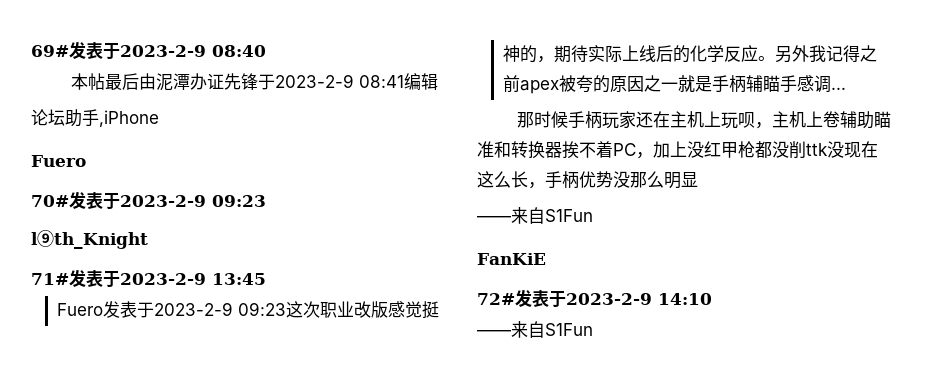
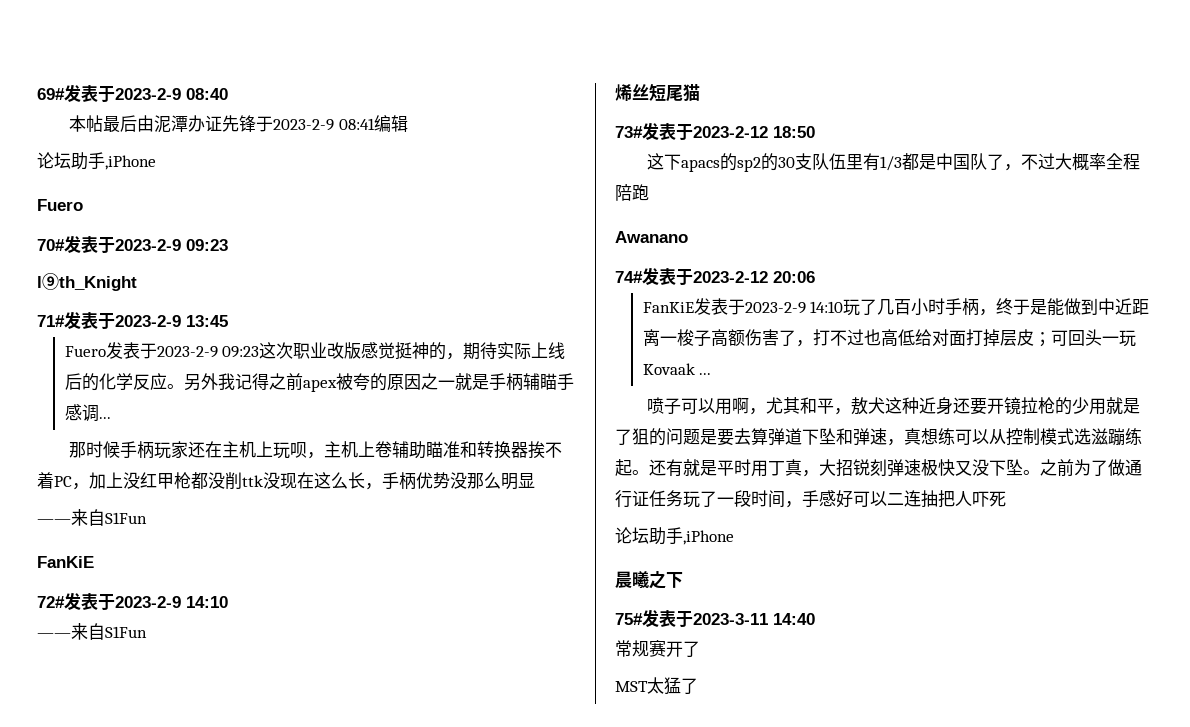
(593, 329) none -> [615,84,700,102] [615,122,815,140] [646,153,1140,172] [615,184,649,201] [615,231,688,243] [615,267,815,285] [642,298,1150,316] [642,329,1136,347] [642,363,712,375] [646,397,1140,415] [615,428,1142,446] [615,459,1142,477] [615,490,1006,508] [615,527,734,545] [615,571,683,589] [615,609,815,627] [615,639,700,657] [615,677,698,695] // 烯丝短尾猫 // 73#发表于2023-2-12 18:50 // 这下apacs的sp2的30支队伍里有1/3都是中国队了，不过大概率全程陪跑 // Awanano // 74#发表于2023-2-12 20:06 // FanKiE发表于2023-2-9 14:10玩了几百小时手柄，终于是能做到中近距离一梭子高额伤害了，打不过也高低给对面打掉层皮；可回头一玩Kovaak ... // 喷子可以用啊，尤其和平，敖犬这种近身还要开镜拉枪的少用就是了狙的问题是要去算弹道下坠和弹速，真想练可以从控制模式选滋蹦练起。还有就是平时用丁真，大招锐刻弹速极快又没下坠。之前为了做通行证任务玩了一段时间，手感好可以二连抽把人吓死 // 论坛助手,iPhone // 晨曦之下 // 75#发表于2023-3-11 14:40 // 常规赛开了 // MST太猛了

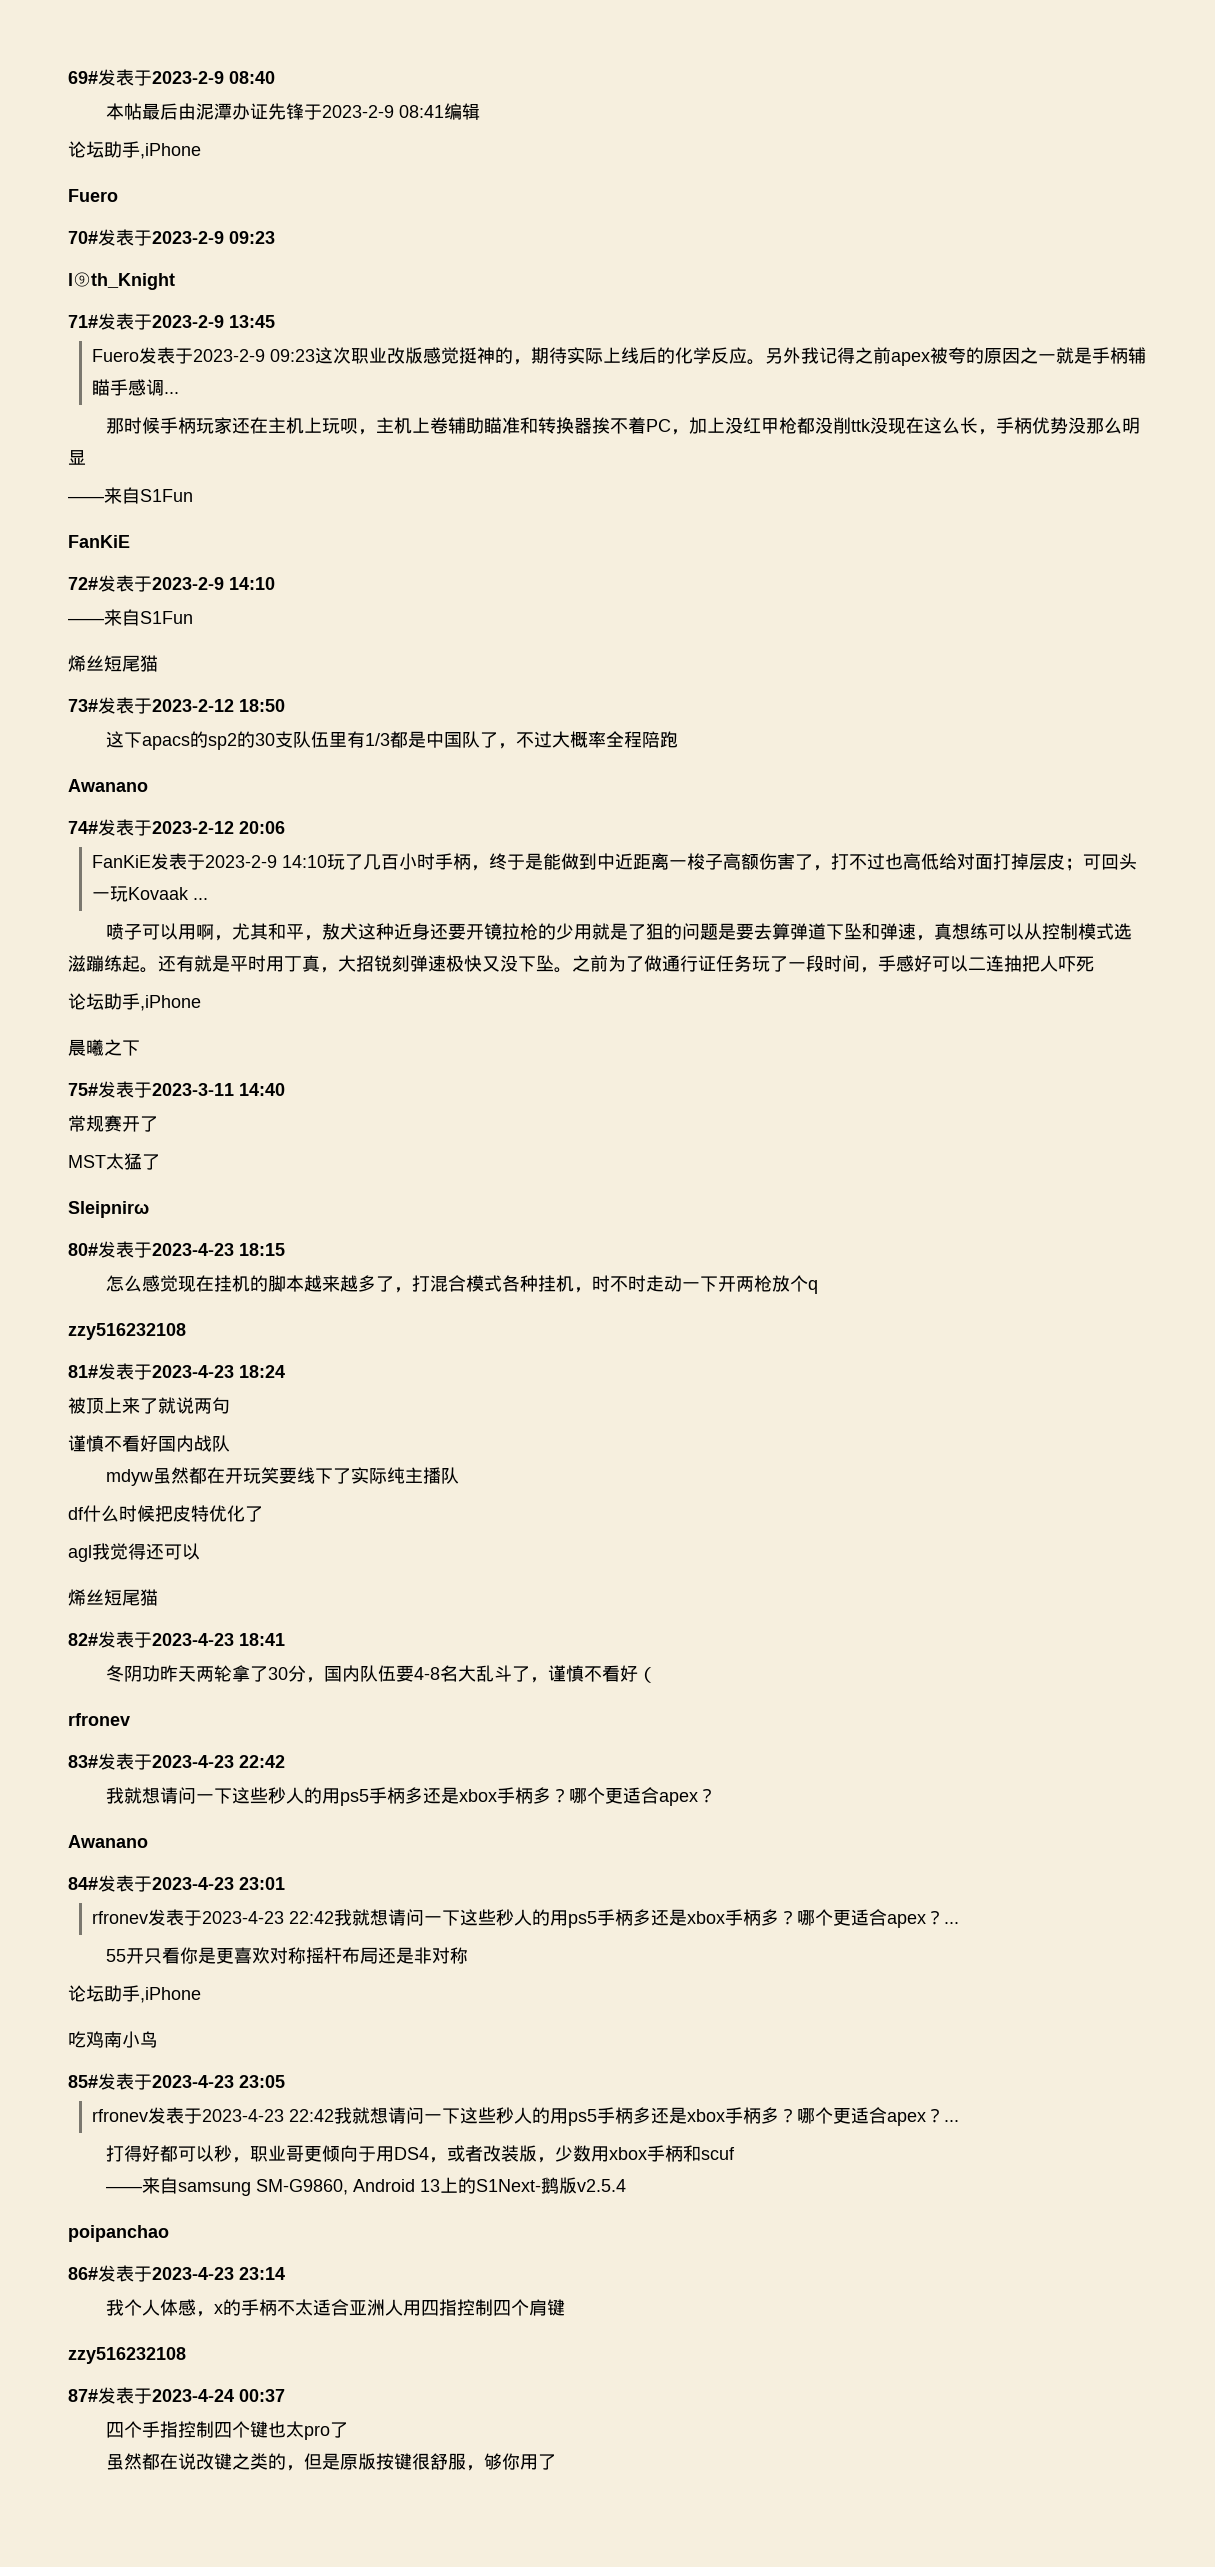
(698, 686) none -> [68,1201,149,1218] [68,1241,285,1258] [105,1275,818,1294] [68,1323,186,1340] [68,1363,285,1380] [68,1397,230,1414] [68,1435,230,1452] [105,1467,459,1486] [68,1505,263,1522] [68,1543,200,1562] [68,1589,158,1606] [68,1631,285,1648] [105,1665,656,1683] [68,1713,130,1726] [68,1753,285,1770] [105,1787,716,1806] [68,1835,148,1848] [68,1875,285,1892] [92,1909,960,1928] [105,1947,468,1964] [68,1985,201,2003] [68,2031,158,2048] [68,2073,285,2090] [92,2107,960,2126] [105,2145,735,2163] [105,2177,626,2196] [68,2225,169,2242] [68,2265,285,2282] [105,2299,565,2317] [68,2347,186,2364] [68,2387,285,2404] [105,2421,348,2440] [105,2453,556,2471] // Sleipnirω // 80#发表于2023-4-23 18:15 // 怎么感觉现在挂机的脚本越来越多了，打混合模式各种挂机，时不时走动一下开两枪放个q // zzy516232108 // 81#发表于2023-4-23 18:24 // 被顶上来了就说两句 // 谨慎不看好国内战队 // mdyw虽然都在开玩笑要线下了实际纯主播队 // df什么时候把皮特优化了 // agl我觉得还可以 // 烯丝短尾猫 // 82#发表于2023-4-23 18:41 // 冬阴功昨天两轮拿了30分，国内队伍要4-8名大乱斗了，谨慎不看好（ // rfronev // 83#发表于2023-4-23 22:42 // 我就想请问一下这些秒人的用ps5手柄多还是xbox手柄多？哪个更适合apex？ // Awanano // 84#发表于2023-4-23 23:01 // rfronev发表于2023-4-23 22:42我就想请问一下这些秒人的用ps5手柄多还是xbox手柄多？哪个更适合apex？... // 55开只看你是更喜欢对称摇杆布局还是非对称 // 论坛助手,iPhone // 吃鸡南小鸟 // 85#发表于2023-4-23 23:05 // rfronev发表于2023-4-23 22:42我就想请问一下这些秒人的用ps5手柄多还是xbox手柄多？哪个更适合apex？... // 打得好都可以秒，职业哥更倾向于用DS4，或者改装版，少数用xbox手柄和scuf // ——来自samsung SM-G9860, Android 13上的S1Next-鹅版v2.5.4 // poipanchao // 86#发表于2023-4-23 23:14 // 我个人体感，x的手柄不太适合亚洲人用四指控制四个肩键 // zzy516232108 // 87#发表于2023-4-24 00:37 // 四个手指控制四个键也太pro了 // 虽然都在说改键之类的，但是原版按键很舒服，够你用了

